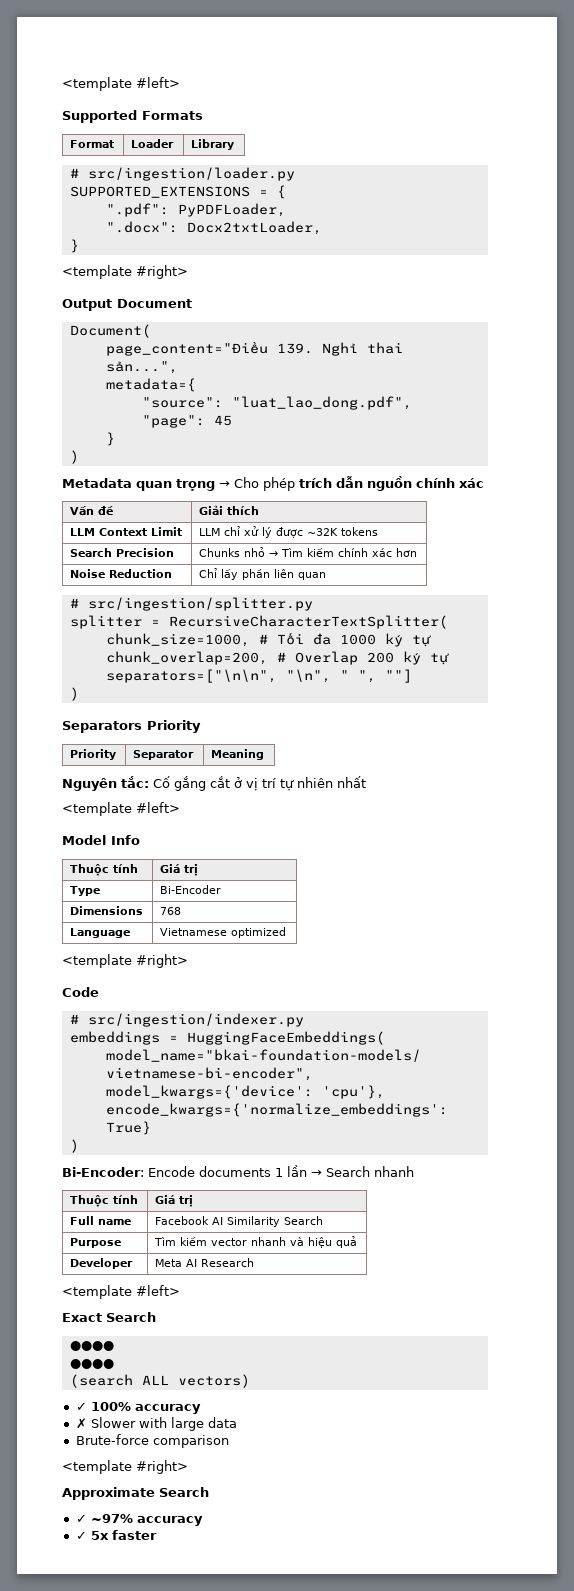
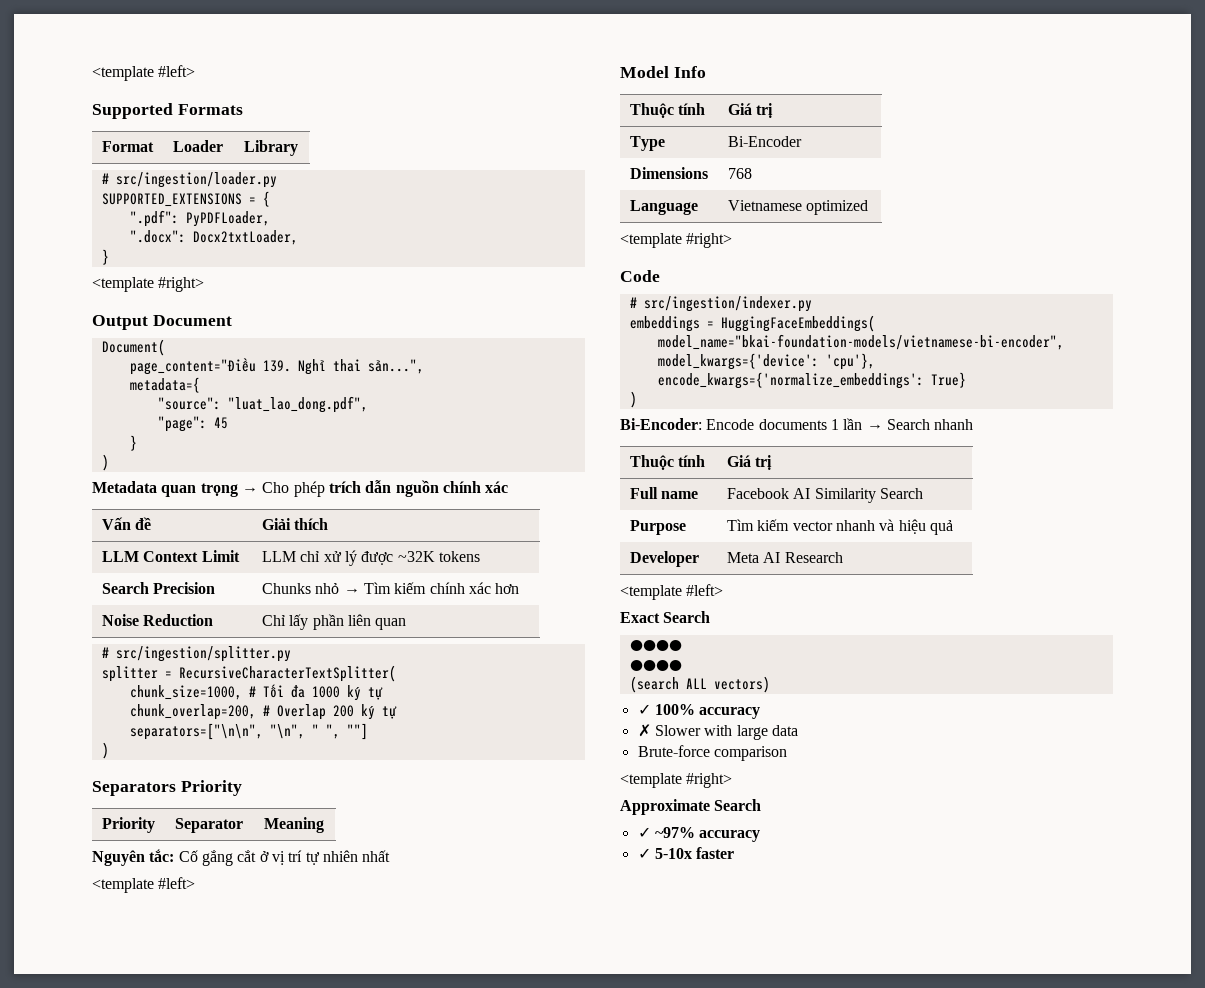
[90,1531,109,1540] 5x -> [654,848,692,859] 5-10x

